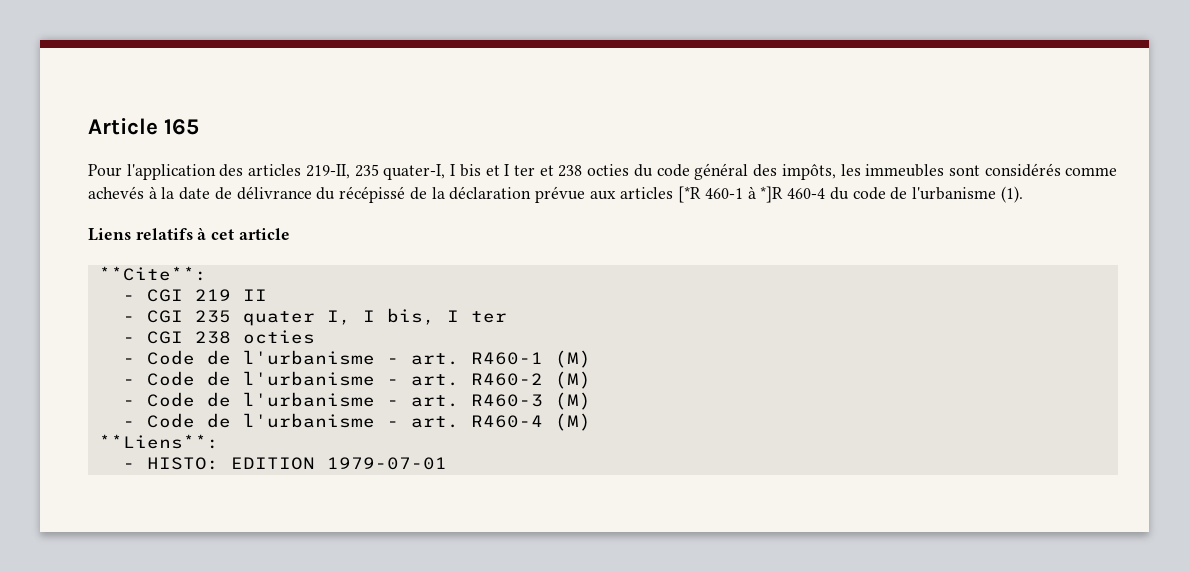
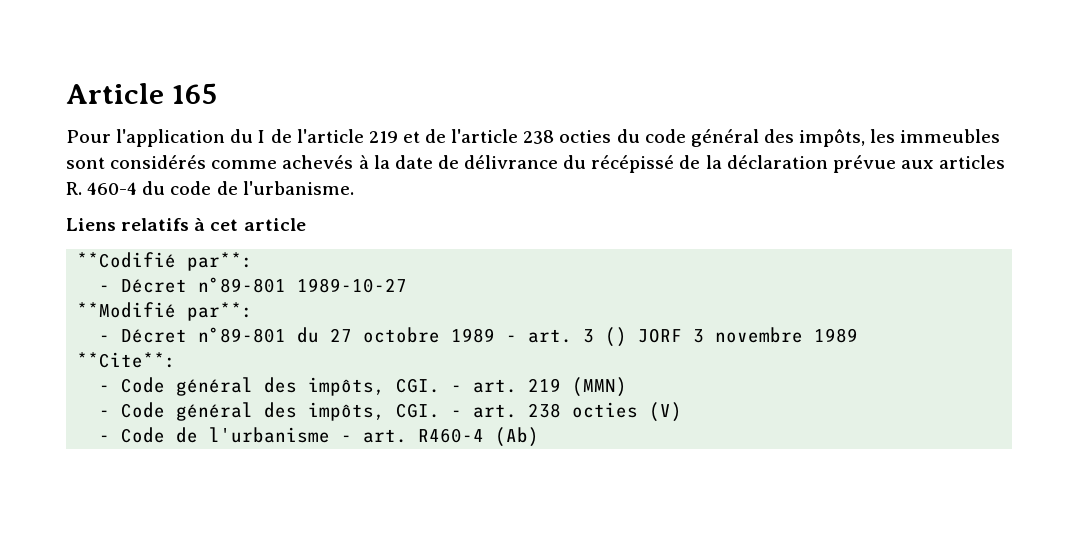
[219,164,554,180] des articles 219-II, 235 quater-I, I bis et I ter et -> [230,129,519,143] du I de l'article 219 et de l'article
[678,186,784,203] [*R 460-1 à *]R -> [66,182,82,195] R.
[911,186,1023,203] l'urbanisme (1). -> [242,181,354,195] l'urbanisme.
[98,266,207,281] [122,289,267,302] [122,308,507,326] [122,330,315,344] [122,350,591,368] [122,371,591,389] [122,392,591,410] **Cite**: // - CGI 219 II // - CGI 235 quater I, I bis, I ter // - CGI 238 octies // - Code de l'urbanisme - art. R460-1 (M) // - Code de l'urbanisme - art. R460-2 (M) // - Code de l'urbanisme - art. R460-3 (M) -> [77,252,254,271] [99,277,408,293] [77,302,254,321] [99,327,859,347] [77,352,177,368] [99,377,628,397] [99,402,683,422] **Codifié par**: // - Décret n°89-801 1989-10-27 // **Modifié par**: // - Décret n°89-801 du 27 octobre 1989 - art. 3 () JORF 3 novembre 1989 // **Cite**: // - Code général des impôts, CGI. - art. 219 (MMN) // - Code général des impôts, CGI. - art. 238 octies (V)
[554,413,591,431] [98,434,219,449] [122,457,447,470] (M) // **Liens**: // - HISTO: EDITION 1979-07-01 -> [495,427,540,447] (Ab)

